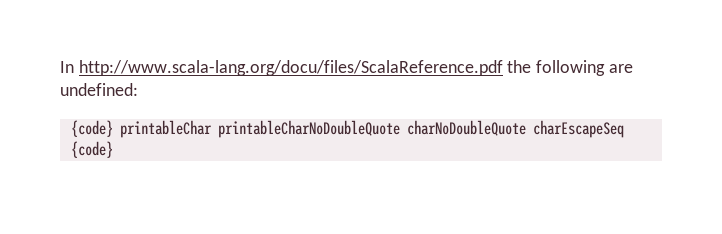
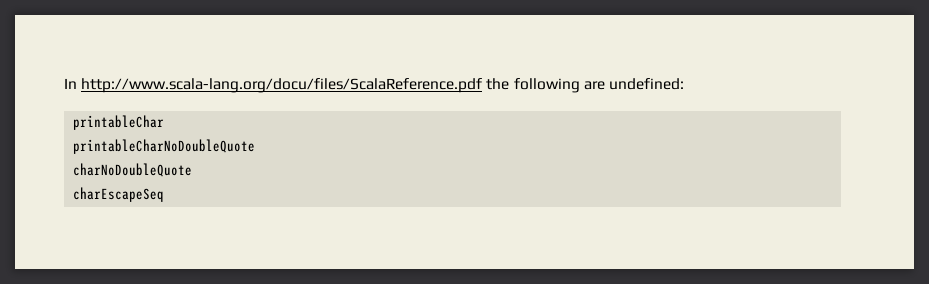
[70,120,113,137] {code} -> (684, 84) none
(212, 129) none -> (165, 122) //
(400, 129) none -> (256, 146) //
[532,120,624,138] [70,141,113,158] charEscapeSeq {code} -> [73,187,165,202] // charEscapeSeq

